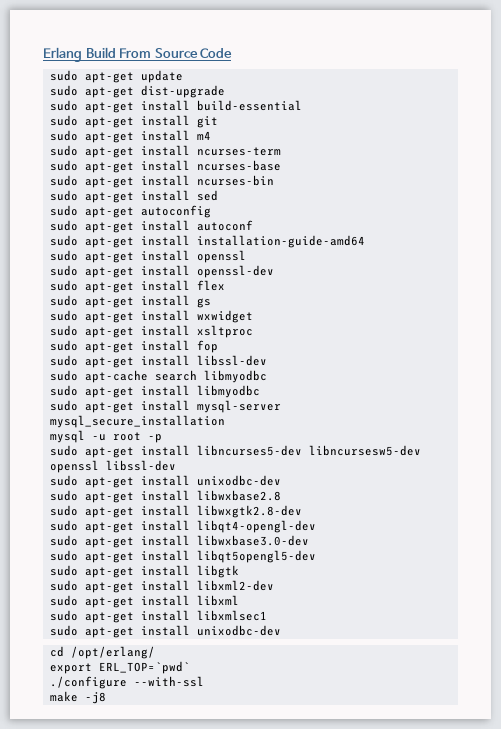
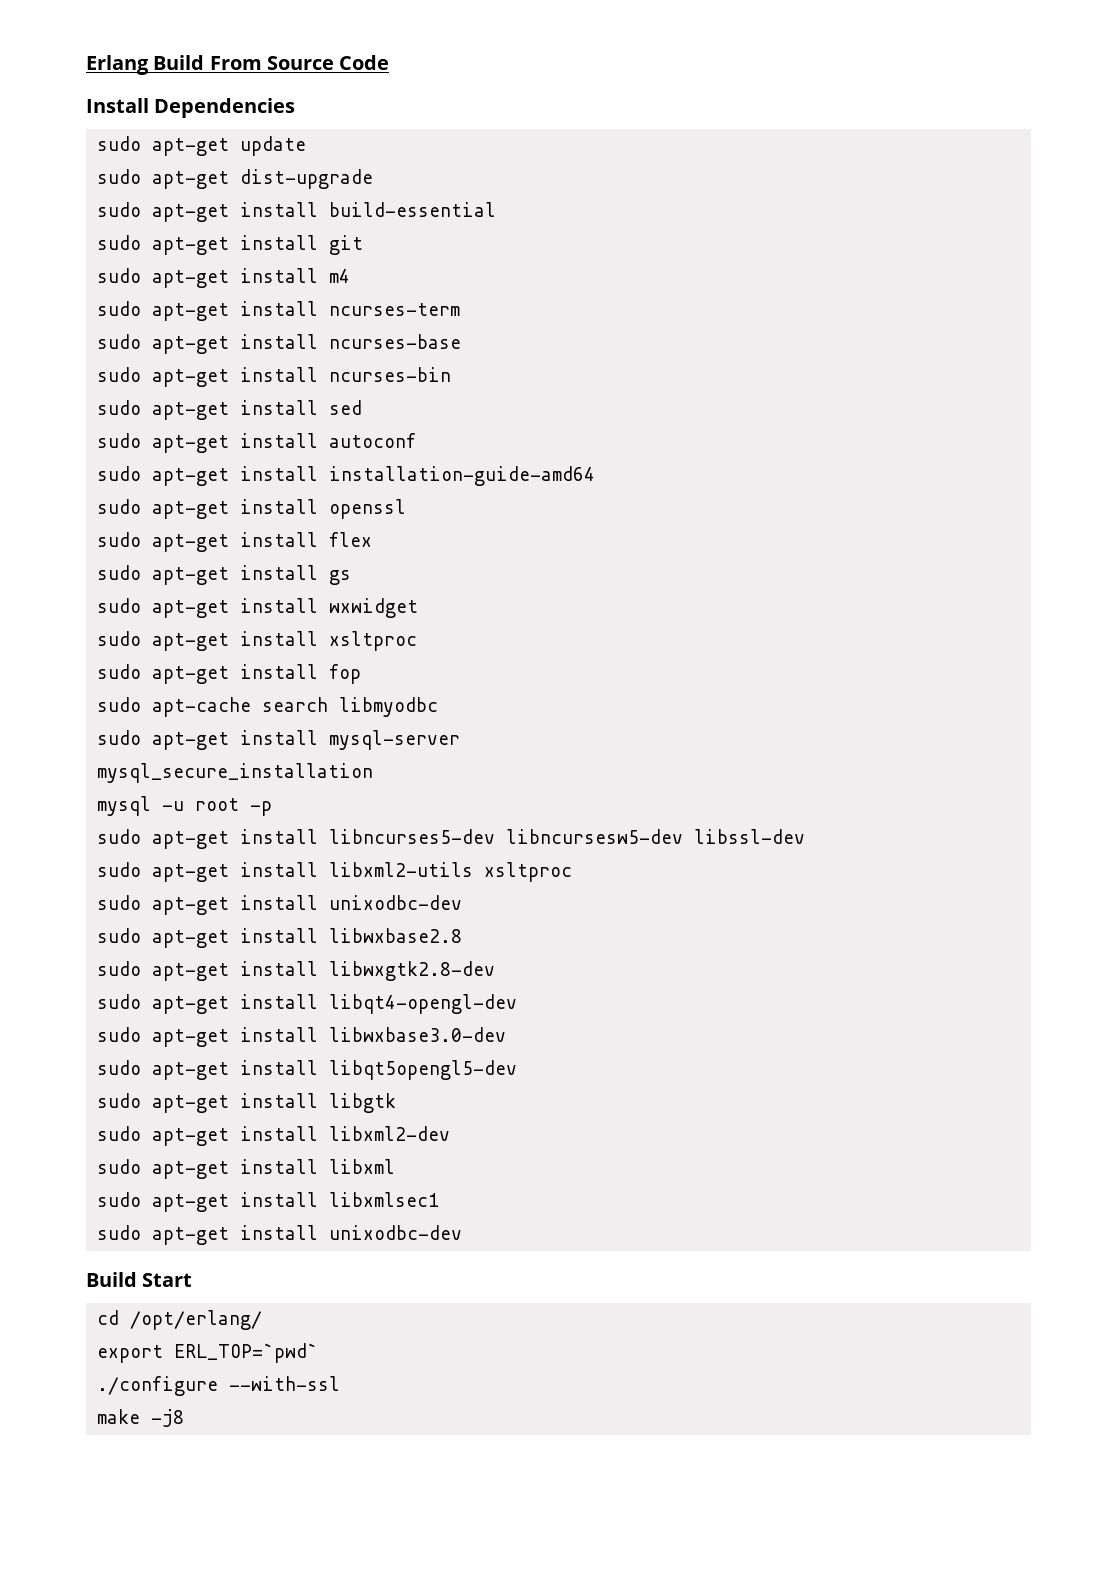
(233, 53) none -> [86,98,296,118] // Install Dependencies
[49,205,211,218] // sudo apt-get autoconfig -> (363, 407) none
[49,265,274,278] // sudo apt-get install openssl-dev -> (407, 509) none
[49,355,267,368] // sudo apt-get install libssl-dev -> (362, 674) none
[49,385,260,398] // sudo apt-get install libmyodbc -> (439, 707) none
[49,460,176,473] openssl libssl-dev -> [694,829,806,844] [97,862,573,882] libssl-dev // sudo apt-get install libxml2-utils xsltproc
(281, 630) none -> [86,1272,193,1287] // Build Start

